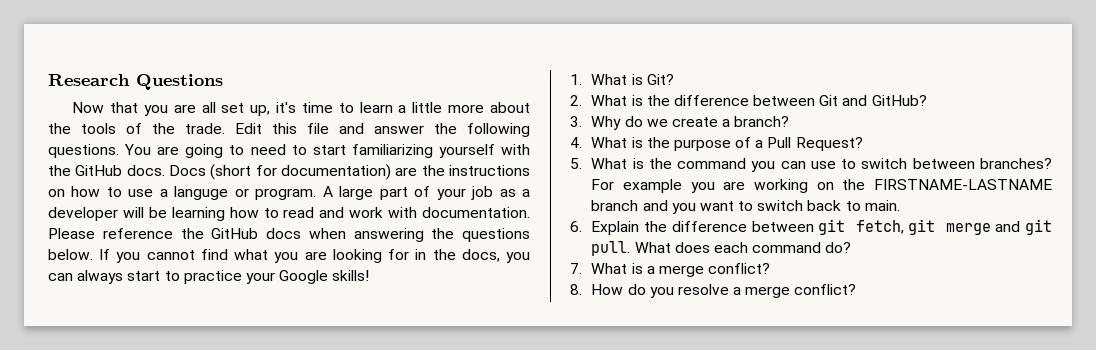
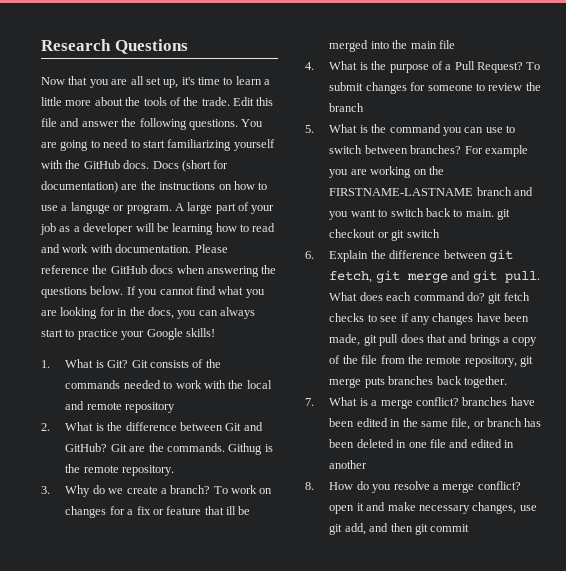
(674, 79) none -> [131,359,221,368] [65,380,272,389] [65,401,176,413] Git consists of the commands needed to work with the local and remote repository
(927, 100) none -> [110,443,273,455] [65,464,175,476] Git are the commands. Githug is the remote repository.
(790, 121) none -> [213,485,273,494] [65,506,251,518] [329,40,455,52] To work on changes for a fix or feature that ill be merged into the main file
(863, 144) none -> [526,62,541,70] [329,82,541,94] [329,103,365,112] To submit changes for someone to review the branch
(900, 205) none -> [497,209,511,220] [329,229,440,241] git checkout or git switch
(852, 247) none -> [488,292,530,304] [329,313,530,325] [329,334,538,346] [329,355,534,367] [329,376,507,388] git fetch checks to see if any changes have been made, git pull does that and brings a copy of the file from the remote repository, git merge puts branches back together.
(771, 268) none -> [462,397,535,406] [329,418,542,430] [329,439,515,448] [329,460,368,469] branches have been edited in the same file, or branch has been deleted in one file and edited in another
(857, 289) none -> [329,502,537,514] [329,523,470,535] open it and make necessary changes, use git add, and then git commit

